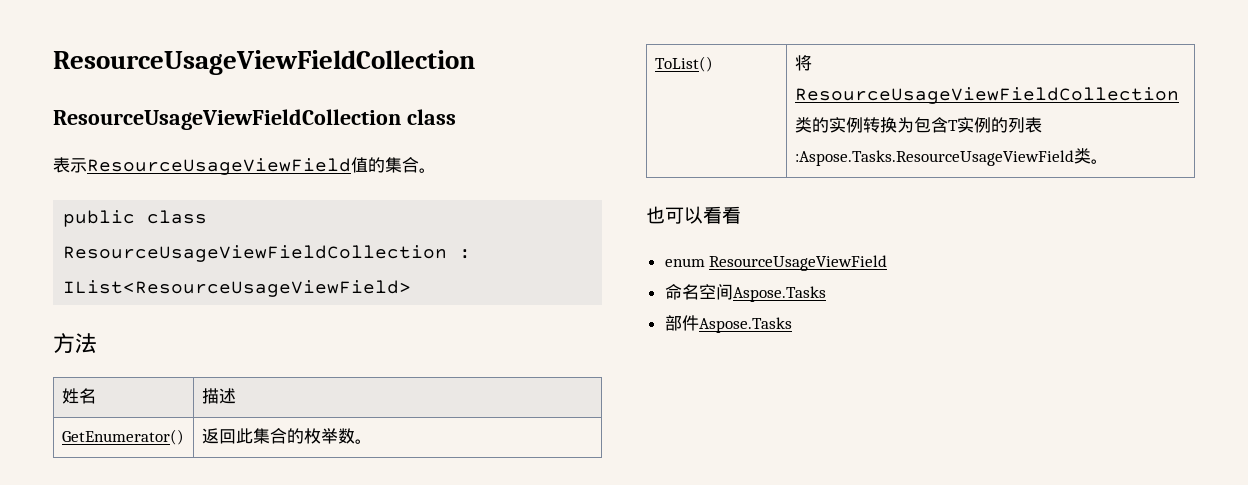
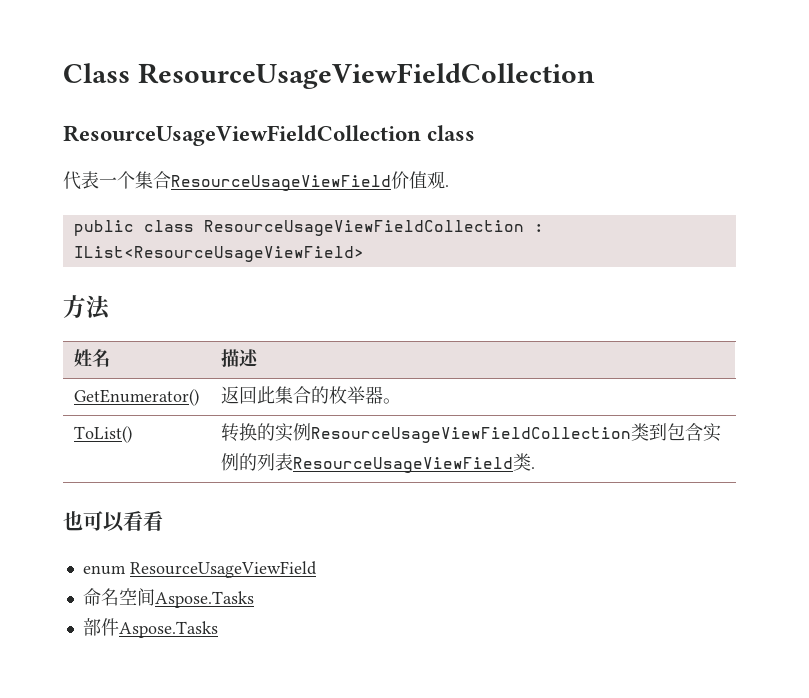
(53, 62) none -> [63,63,130,83] Class
[53,157,436,175] 表示ResourceUsageViewField值的集合。 -> [63,171,449,191] 代表一个集合ResourceUsageViewField价值观.
[337,428,355,444] 数 -> [364,386,383,404] 器
[794,55,812,71] [794,87,1179,104] [794,117,1042,133] [794,148,1108,166] 将ResourceUsageViewFieldCollection类的实例转换为包含T实例的列表:Aspose.Tasks.ResourceUsageViewField类。 -> [220,423,721,443] [220,453,535,473] 转换的实例ResourceUsageViewFieldCollection类到包含实例的列表ResourceUsageViewField类.

